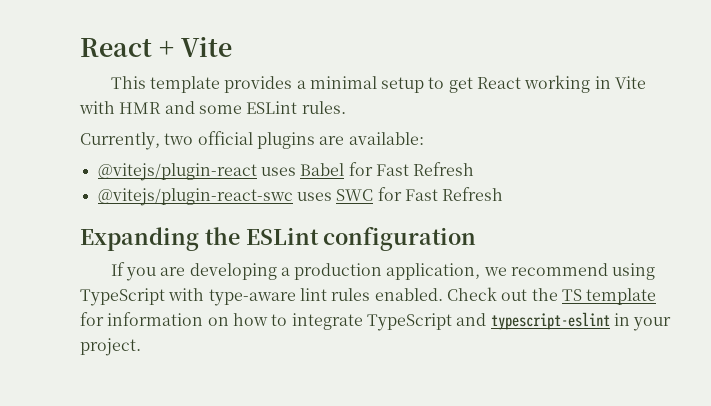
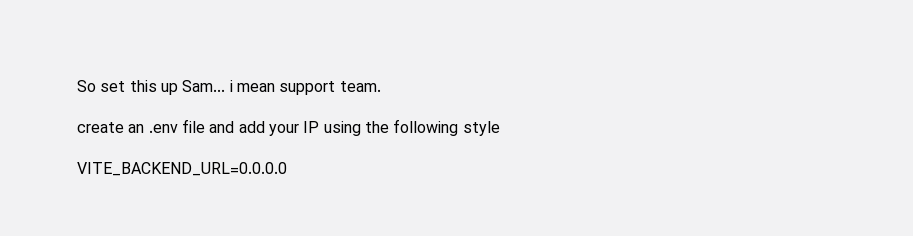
[80,37,232,57] [110,75,647,93] [79,101,346,114] [80,131,424,150] [97,162,475,181] [97,187,504,206] [80,227,477,251] [110,262,656,281] [80,287,657,306] [80,312,672,331] [80,338,141,356] React + Vite // This template provides a minimal setup to get React working in Vite with HMR and some ESLint rules. // Currently, two official plugins are available: // @vitejs/plugin-react uses Babel for Fast Refresh // @vitejs/plugin-react-swc uses SWC for Fast Refresh // Expanding the ESLint configuration // If you are developing a production application, we recommend using TypeScript with type-aware lint rules enabled. Check out the TS template for information on how to integrate TypeScript and typescript-eslint in your project. -> [77,80,381,95] [77,119,500,136] [77,162,287,176] So set this up Sam... i mean support team. // create an .env file and add your IP using the following style // VITE_BACKEND_URL=0.0.0.0

